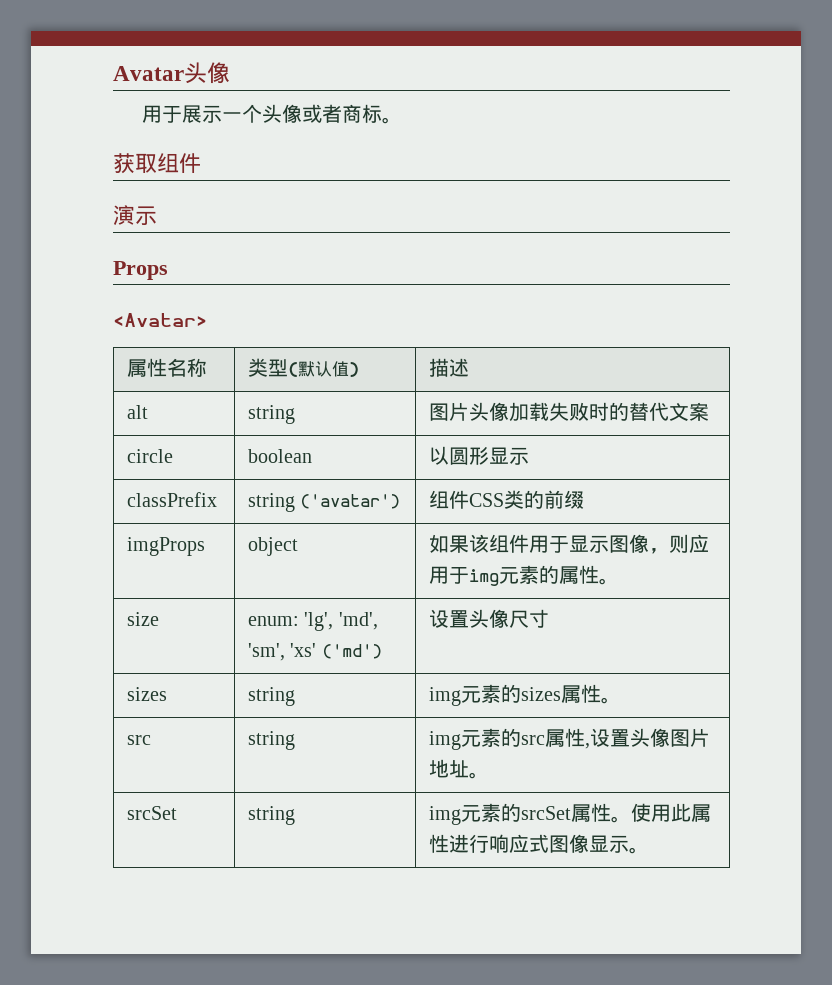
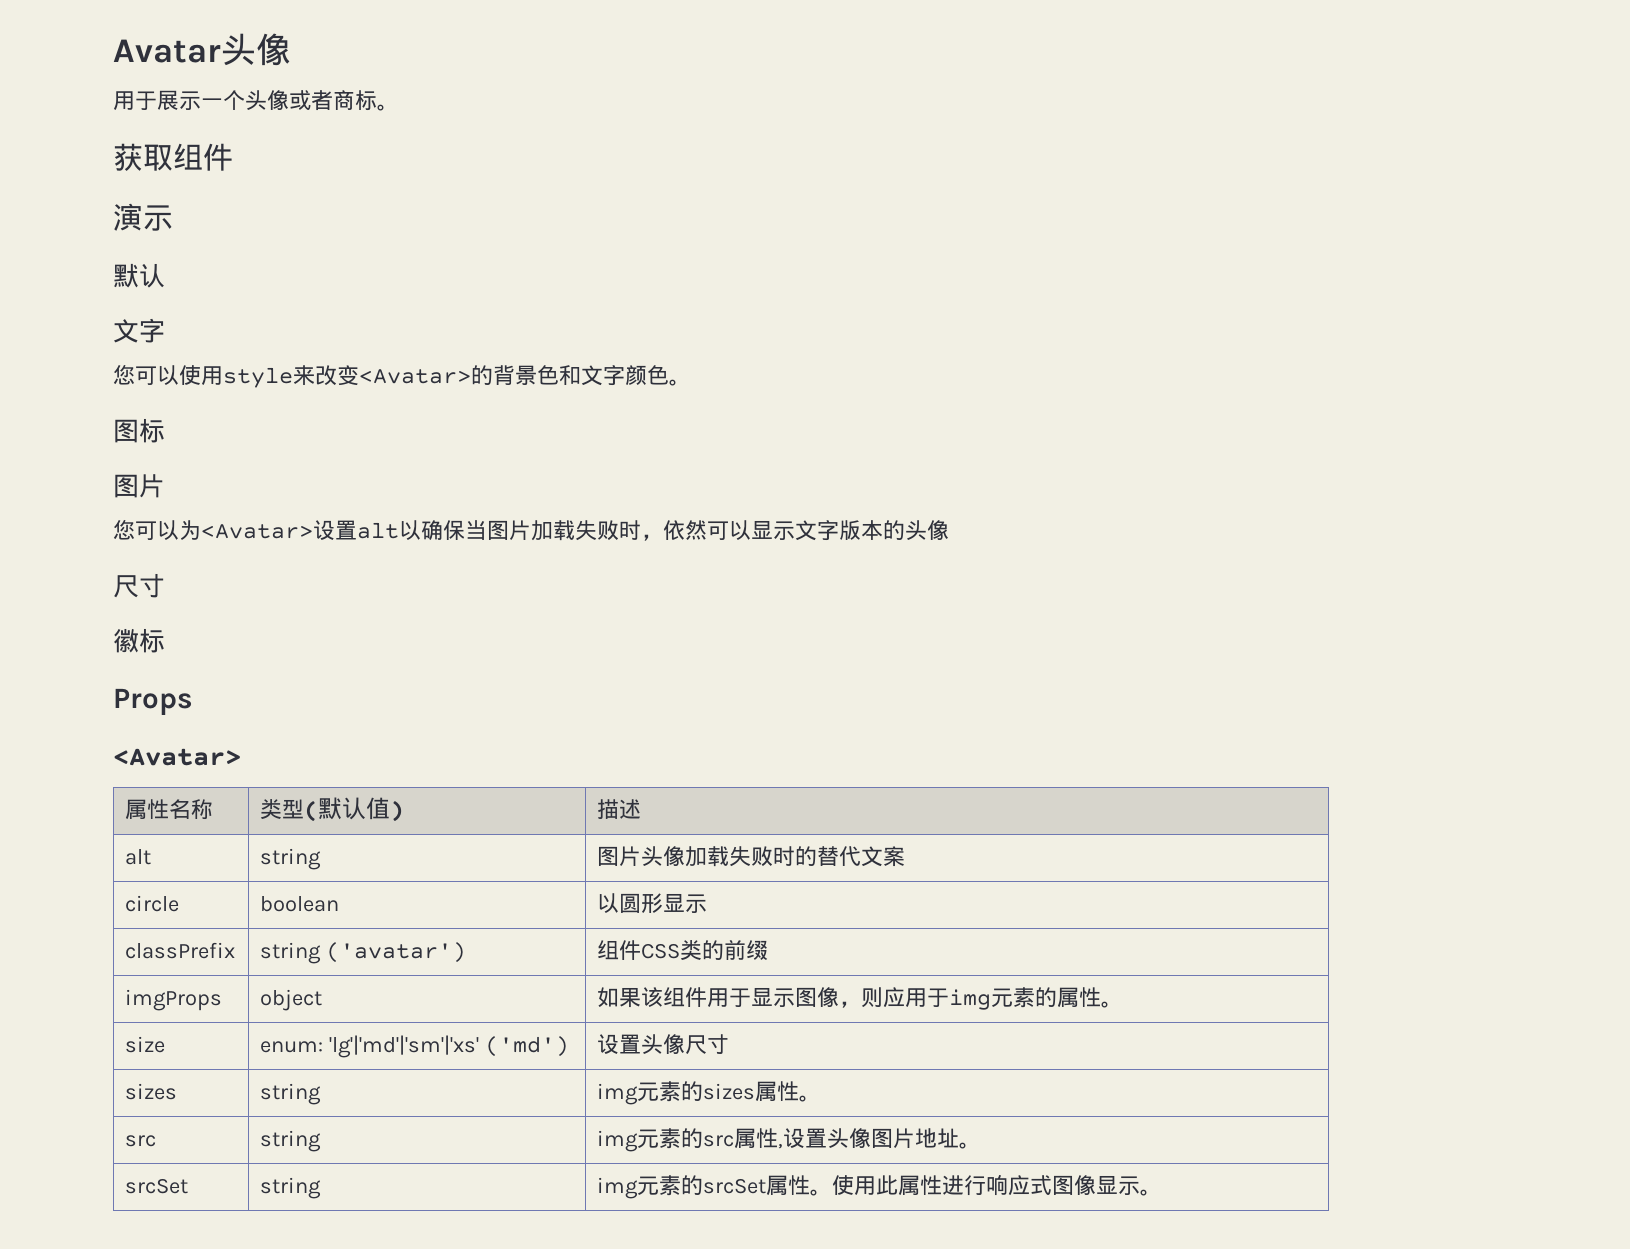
(157, 215) none -> [113,263,165,288] [113,318,165,343] [113,364,691,388] [113,418,165,443] [113,474,165,498] [113,519,949,541] [113,573,165,598] [113,628,165,653] // 默认 // 文字 // 您可以使用style来改变<Avatar>的背景色和文字颜色。 // 图标 // 图片 // 您可以为<Avatar>设置alt以确保当图片加载失败时，依然可以显示文字版本的头像 // 尺寸 // 徽标
[304,612,378,631] [247,643,317,661] 'lg', 'md', 'sm', 'xs' -> [328,1035,479,1058] 'lg'|'md'|'sm'|'xs'

